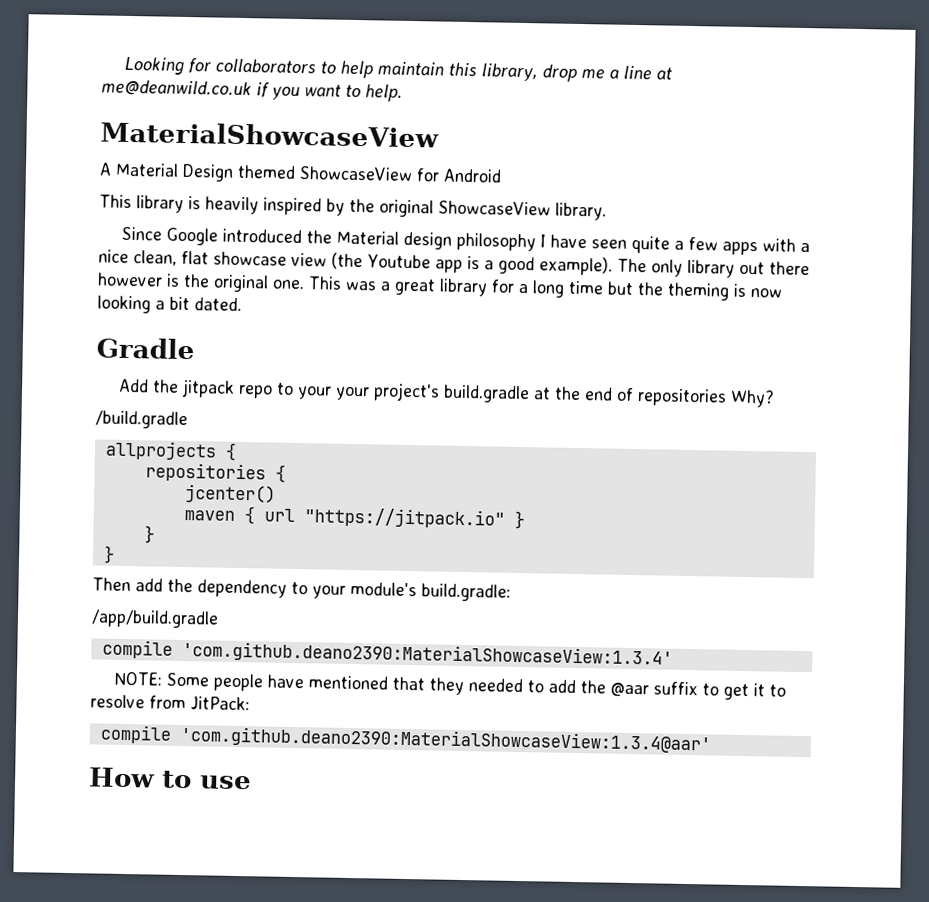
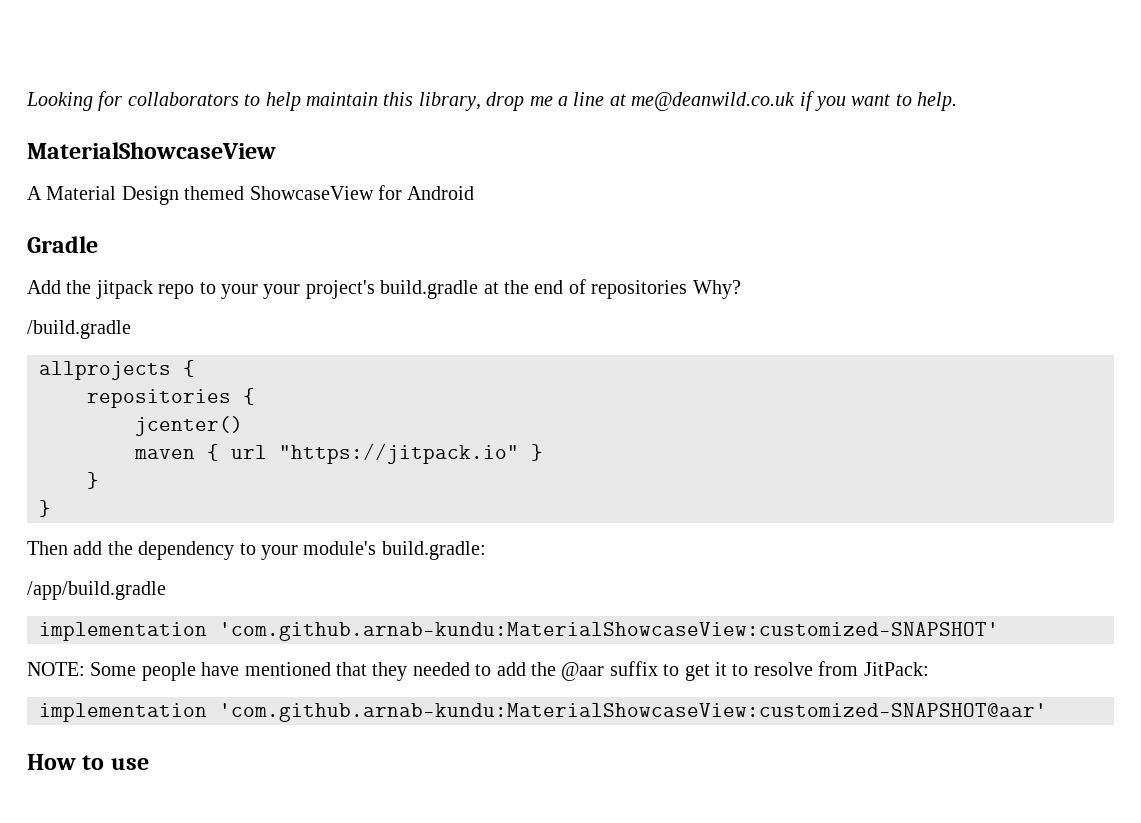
[99,194,607,221] [121,226,811,256] [98,249,810,278] [97,272,782,301] [97,295,242,314] // This library is heavily inspired by the original ShowcaseView library. // Since Google introduced the Material design philosophy I have seen quite a few apps with a nice clean, flat showcase view (the Youtube app is a good example). The only library out there however is the original one. This was a great library for a long time but the theming is now looking a bit dated. -> (475, 193) none
[101,639,673,668] compile 'com.github.deano2390:MaterialShowcaseView:1.3.4' -> [39,622,999,641] implementation 'com.github.arnab-kundu:MaterialShowcaseView:customized-SNAPSHOT'
[99,724,711,754] compile 'com.github.deano2390:MaterialShowcaseView:1.3.4@aar' -> [39,703,1047,722] implementation 'com.github.arnab-kundu:MaterialShowcaseView:customized-SNAPSHOT@aar'

